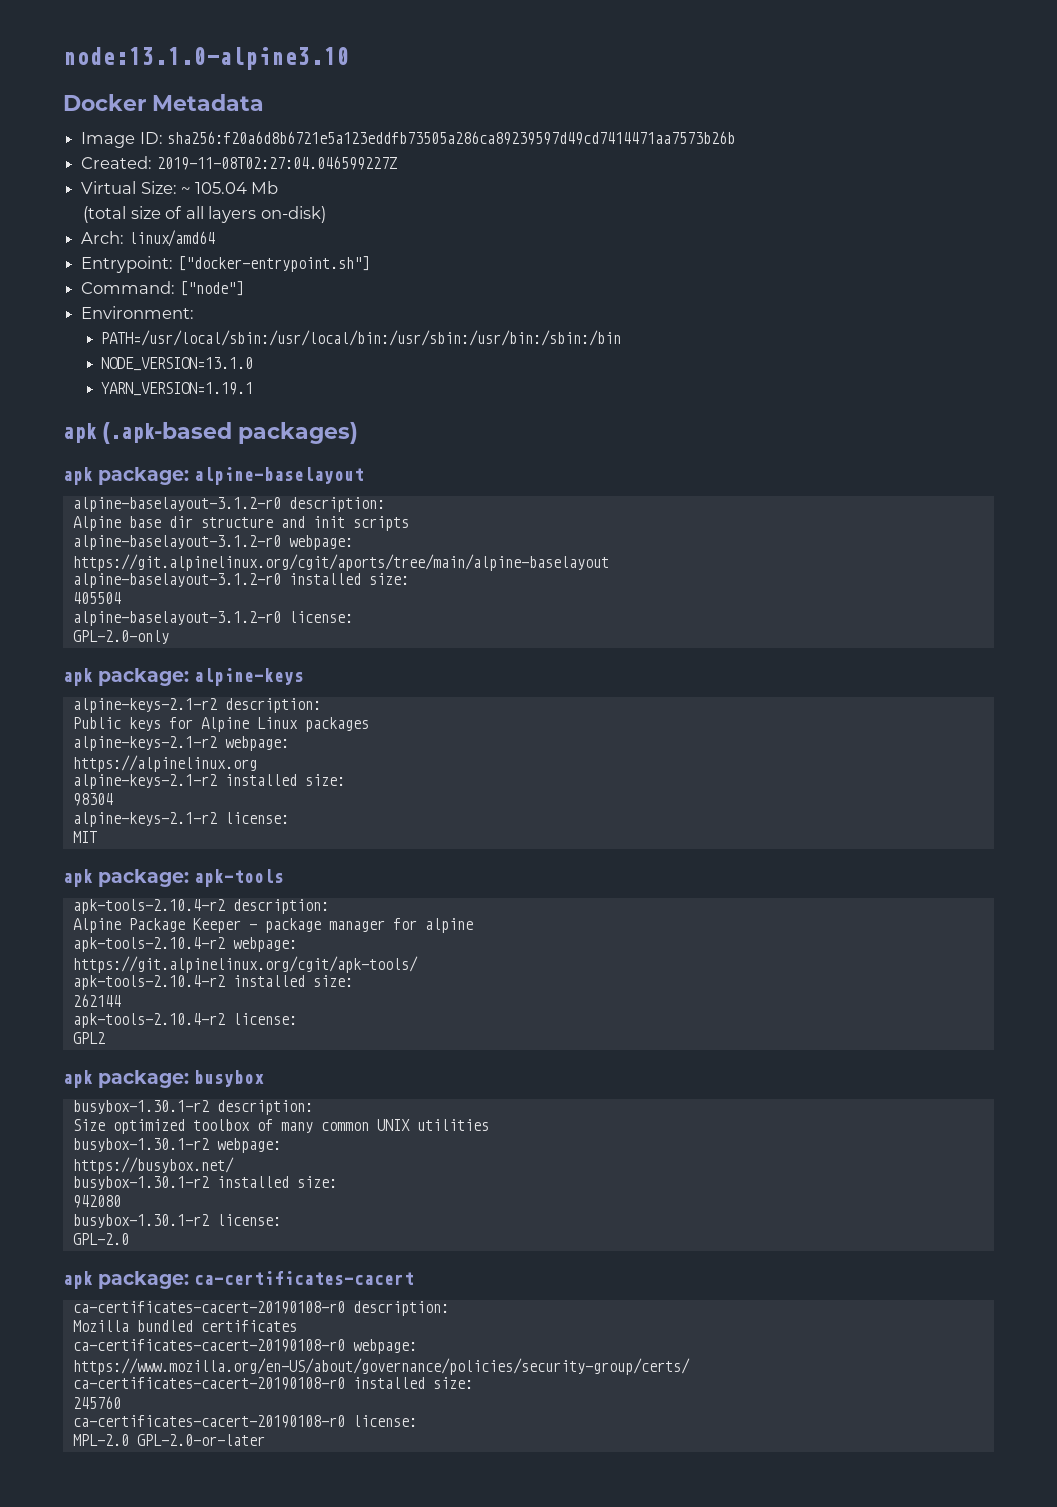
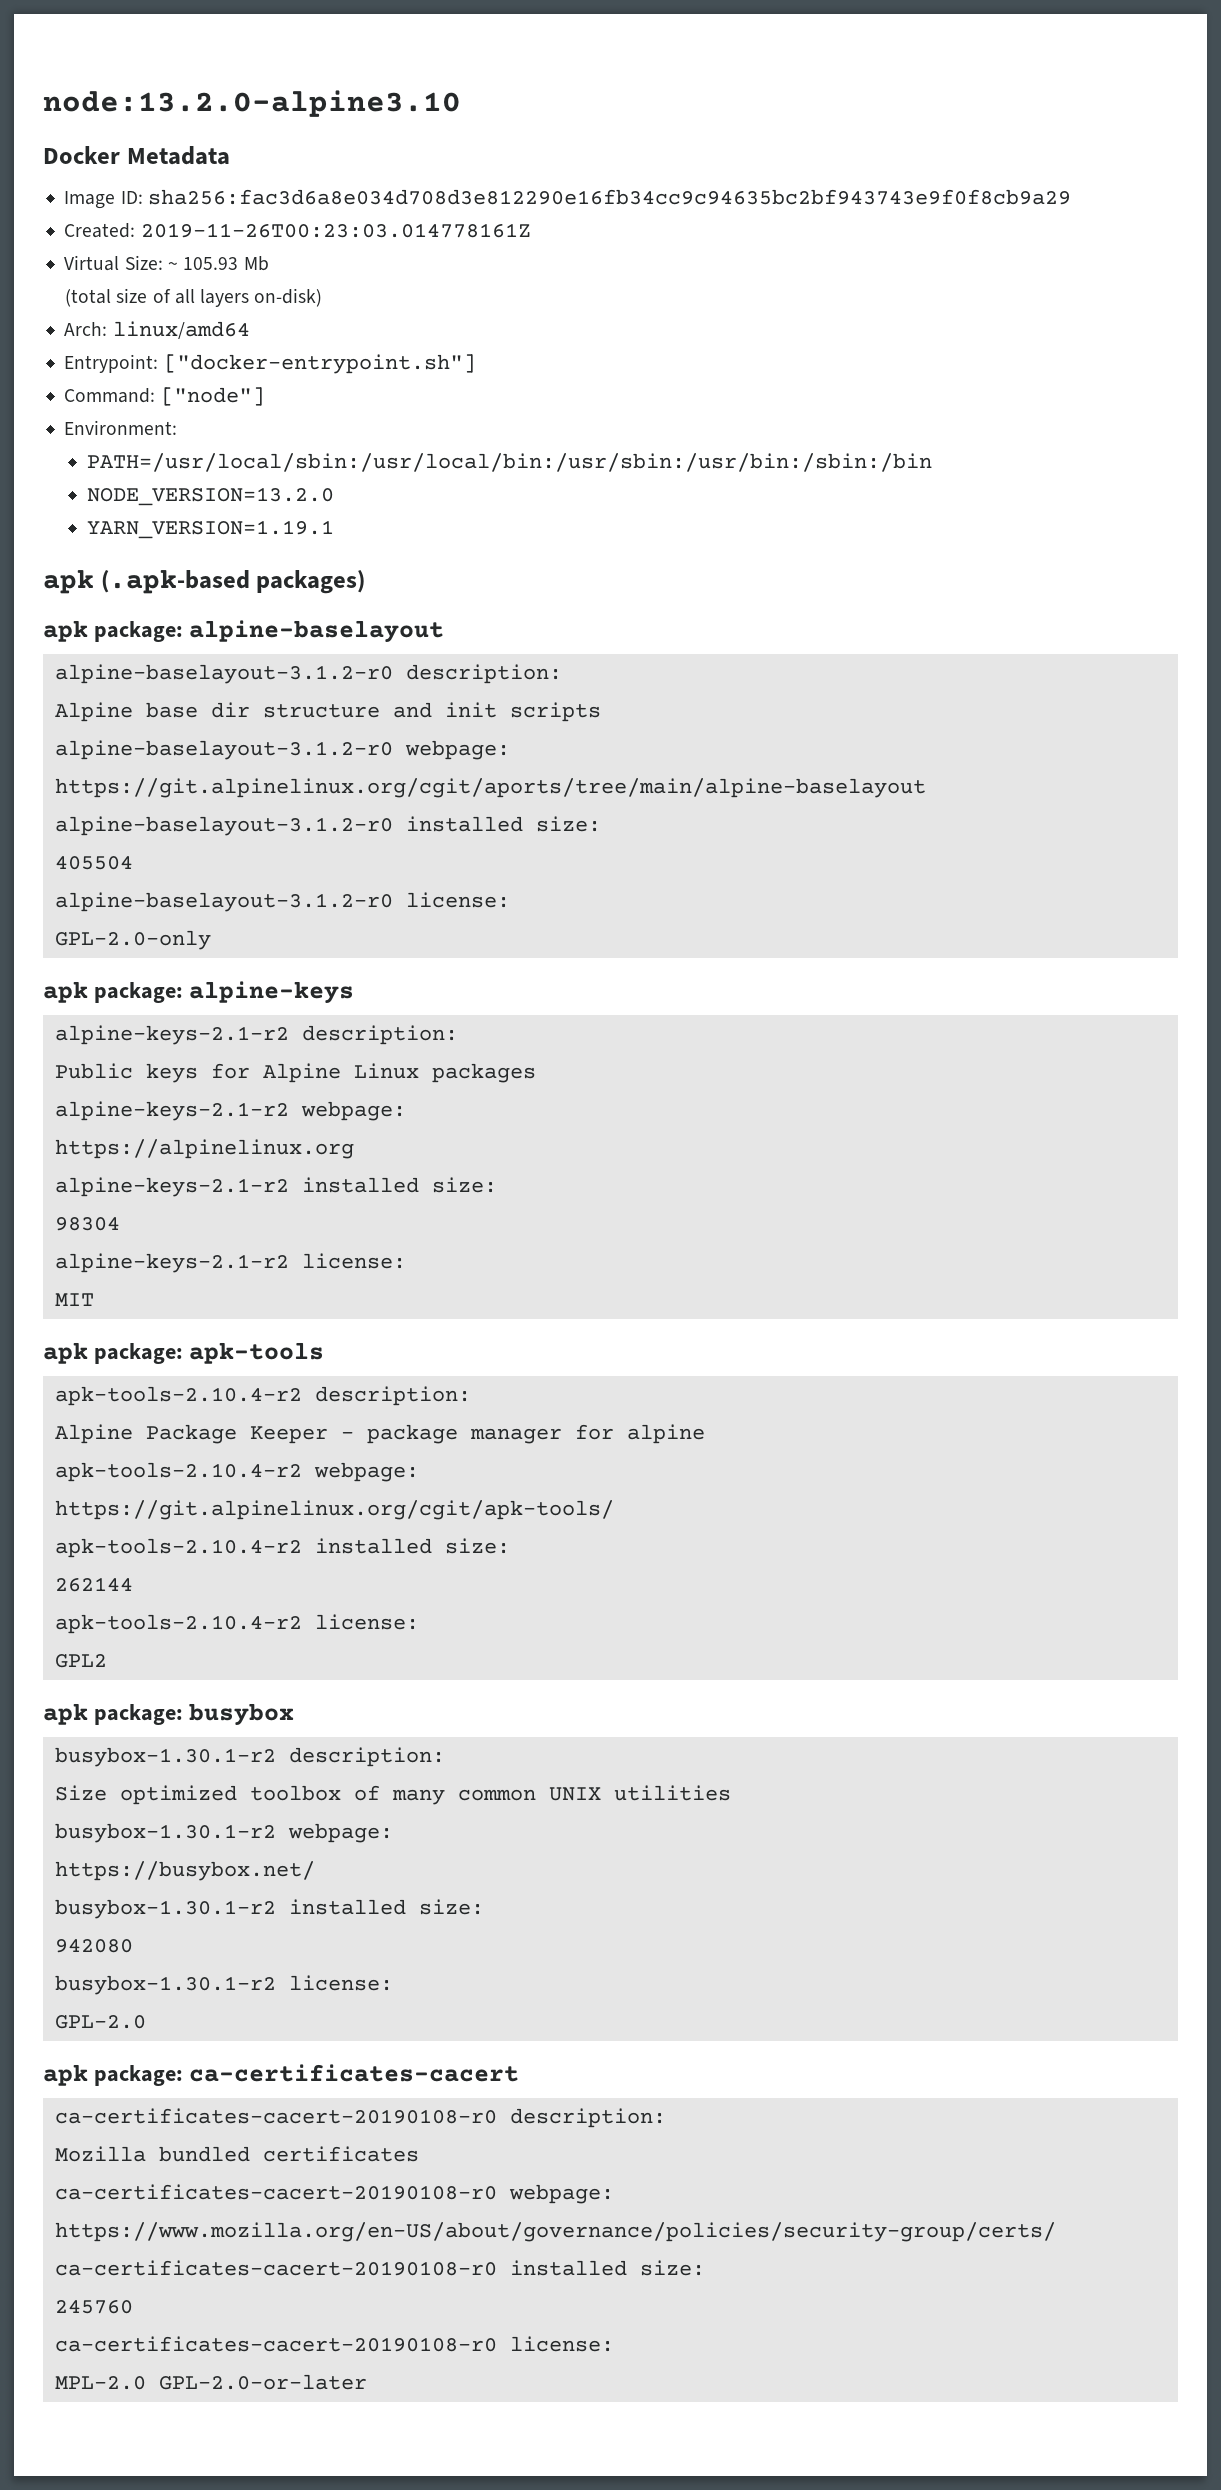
[63,47,349,70] node:13.1.0-alpine3.10 -> [43,90,461,117] node:13.2.0-alpine3.10
[167,131,736,145] sha256:f20a6d8b6721e5a123eddfb73505a286ca89239597d49cd7414471aa7573b26b -> [147,189,1071,205] sha256:fac3d6a8e034d708d3e812290e16fb34cc9c94635bc2bf943743e9f0f8cb9a29
[156,156,397,170] 2019-11-08T02:27:04.046599227Z -> [140,223,531,238] 2019-11-26T00:23:03.014778161Z
[194,182,247,194] 105.04 -> [183,257,239,270] 105.93
[101,357,254,371] NODE_VERSION=13.1.0 -> [86,487,334,506] NODE_VERSION=13.2.0

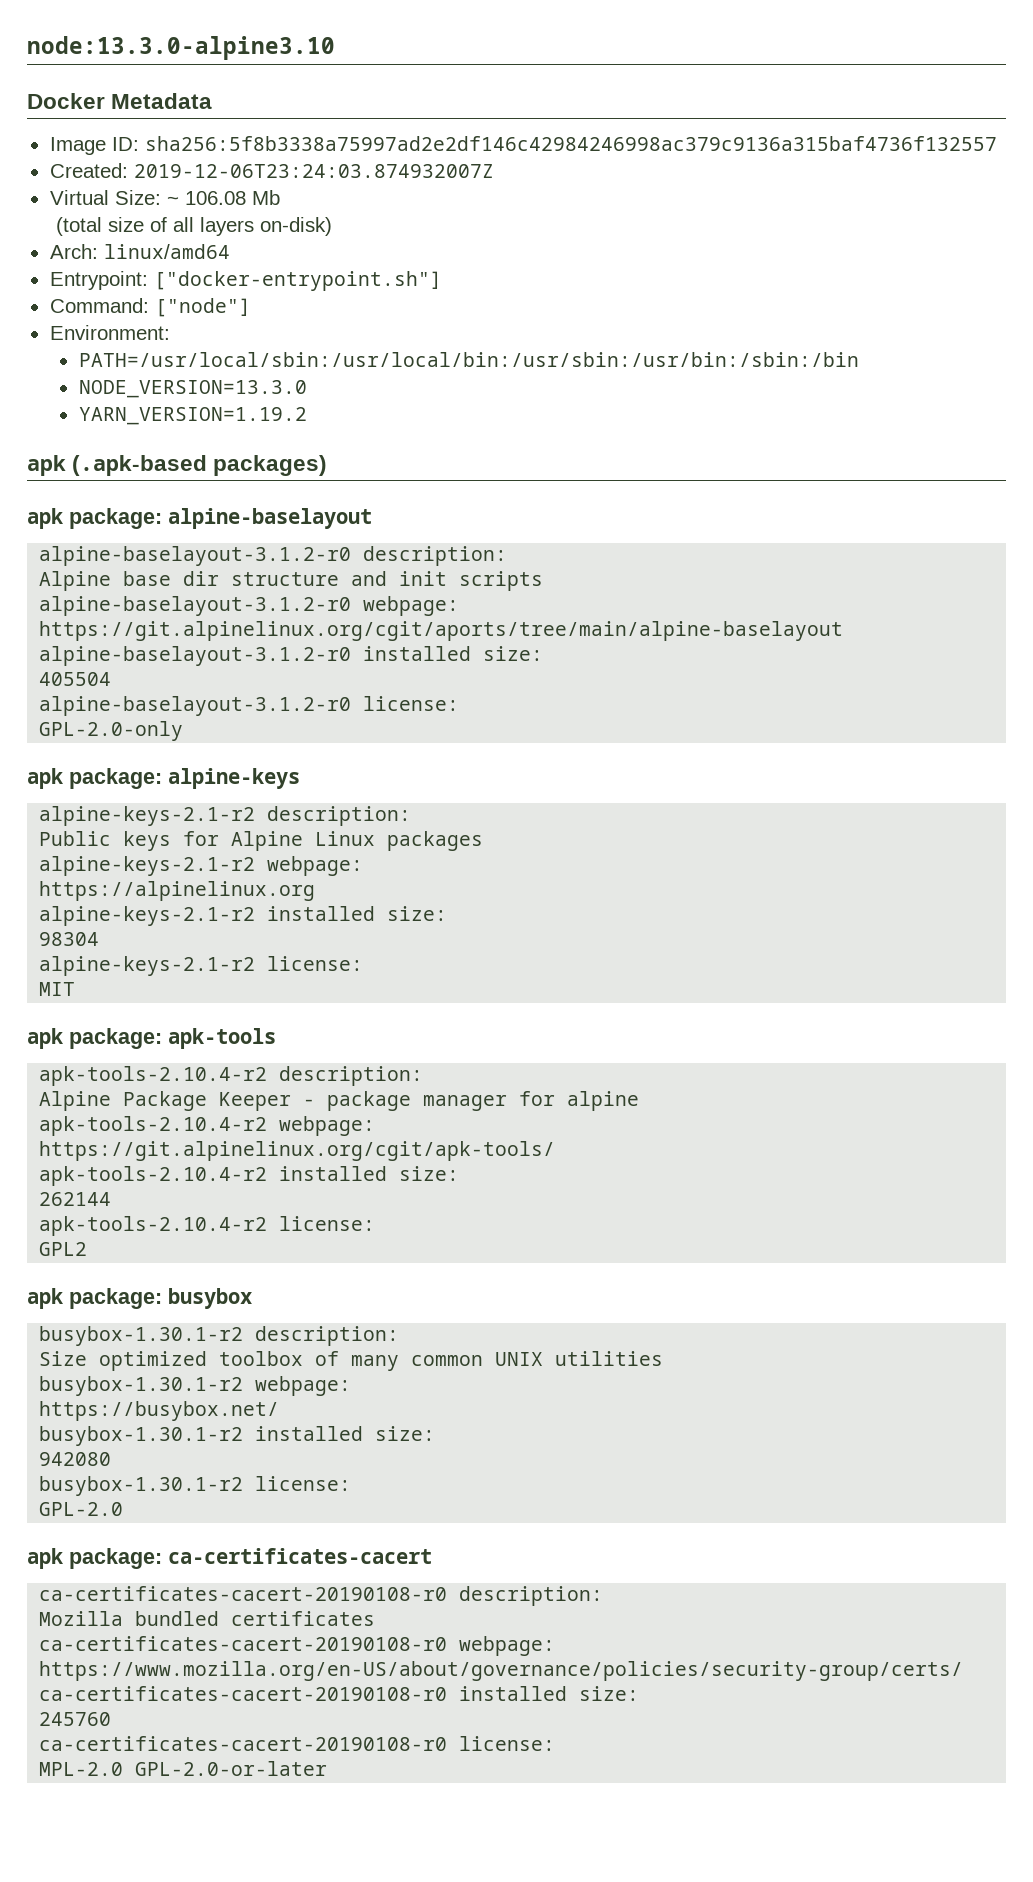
[43,90,461,117] node:13.2.0-alpine3.10 -> [27,36,335,60] node:13.3.0-alpine3.10
[147,189,1071,205] sha256:fac3d6a8e034d708d3e812290e16fb34cc9c94635bc2bf943743e9f0f8cb9a29 -> [144,136,997,151] sha256:5f8b3338a75997ad2e2df146c42984246998ac379c9136a315baf4736f132557
[140,223,531,238] 2019-11-26T00:23:03.014778161Z -> [133,164,494,178] 2019-12-06T23:24:03.874932007Z
[183,257,239,270] 105.93 -> [184,191,246,205] 106.08
[86,487,334,506] [86,520,334,539] NODE_VERSION=13.2.0 // YARN_VERSION=1.19.1 -> [78,380,307,398] [78,407,307,425] NODE_VERSION=13.3.0 // YARN_VERSION=1.19.2

